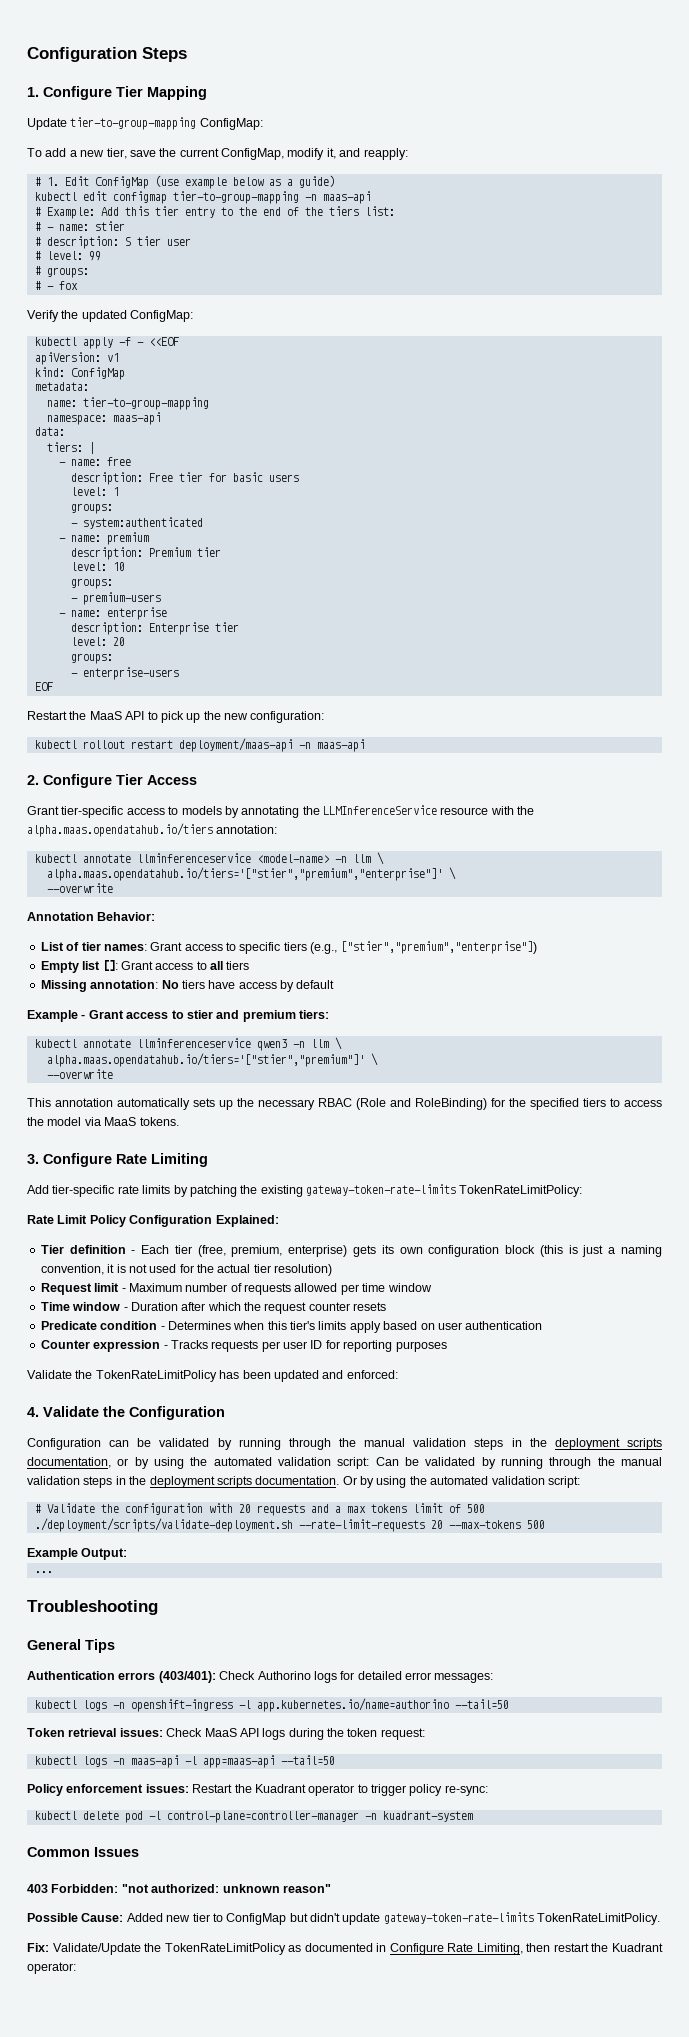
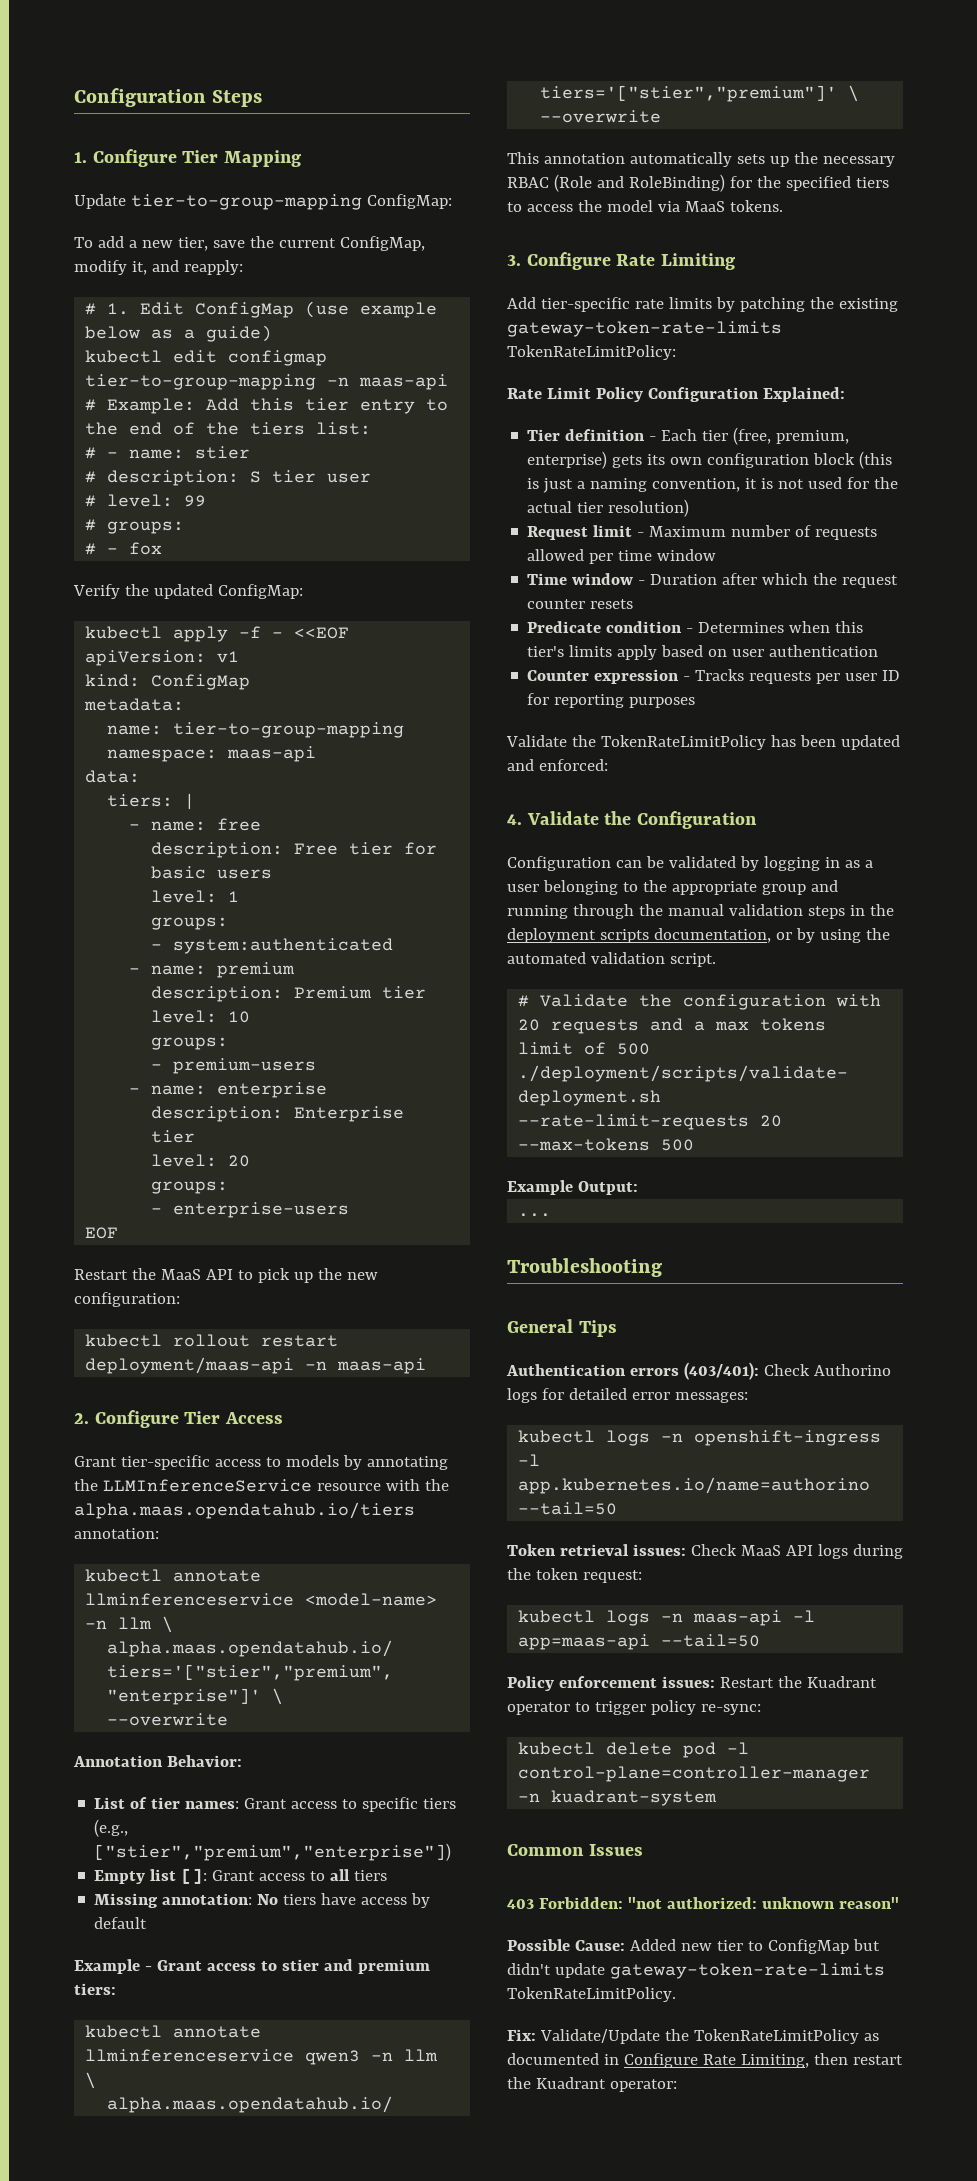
(232, 1444) none -> [763,856,873,871] [507,880,838,895] logging in as a user belonging to the appropriate group and
[337,1457,662,1469] [27,1476,580,1488] script: Can be validated by running through the manual validation steps in the deployment scripts documentation. Or by using the automated validation script: -> [669,953,716,967] script.

